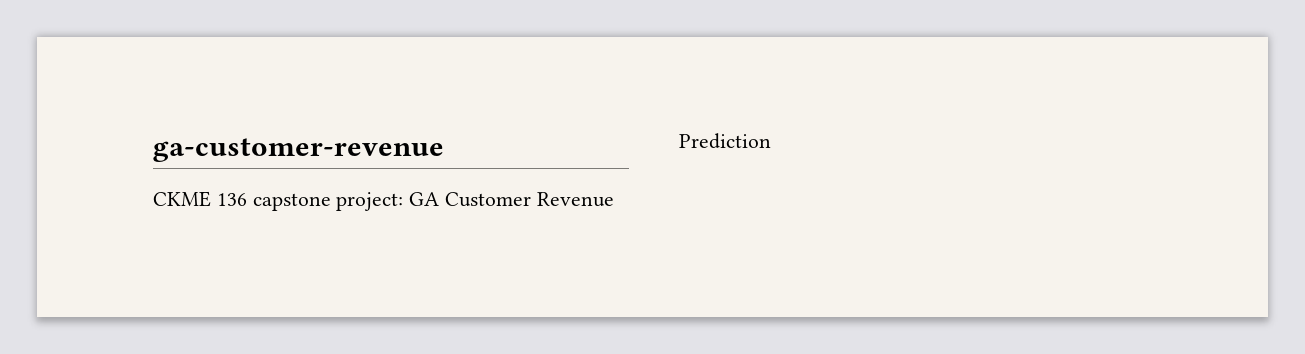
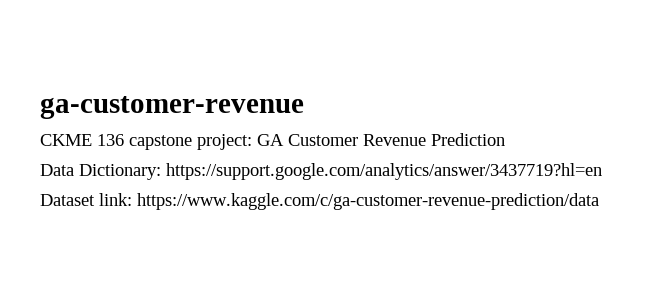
(771, 141) none -> [40,163,602,180] [40,193,599,210] // Data Dictionary: https://support.google.com/analytics/answer/3437719?hl=en // Dataset link: https://www.kaggle.com/c/ga-customer-revenue-prediction/data

